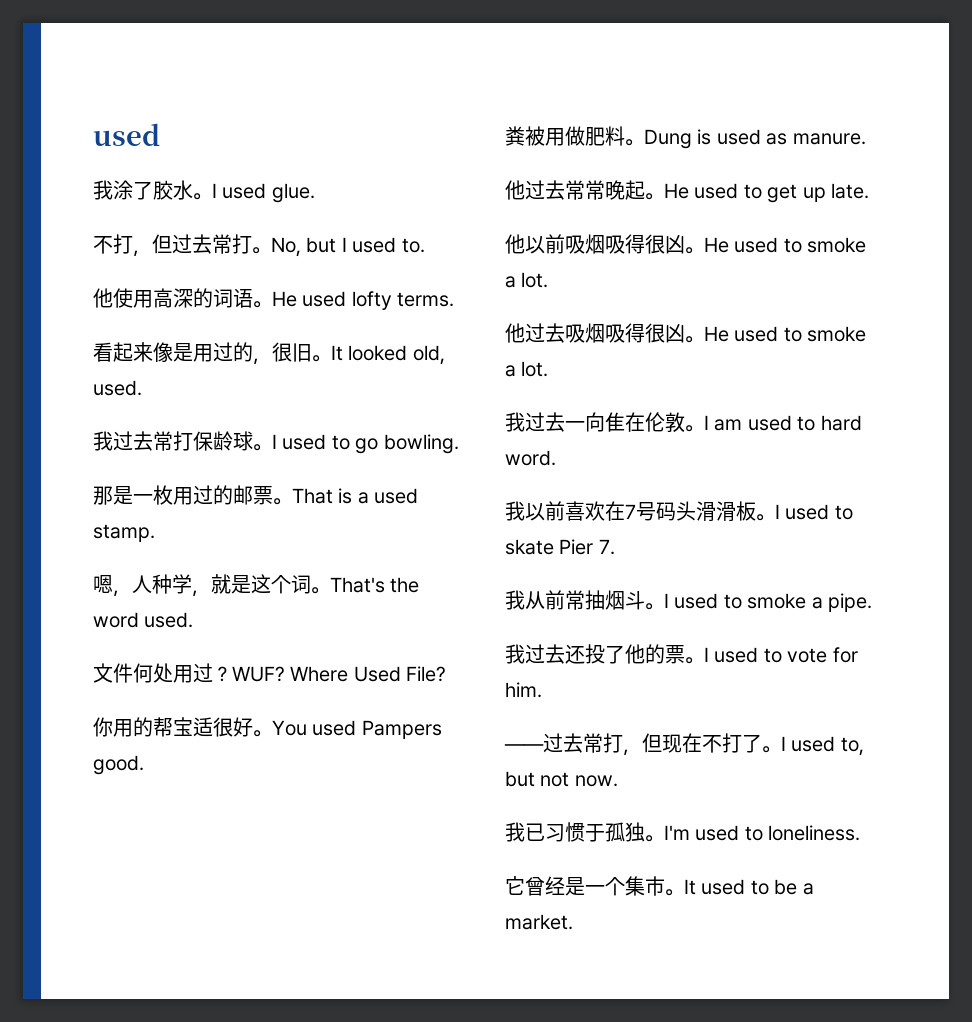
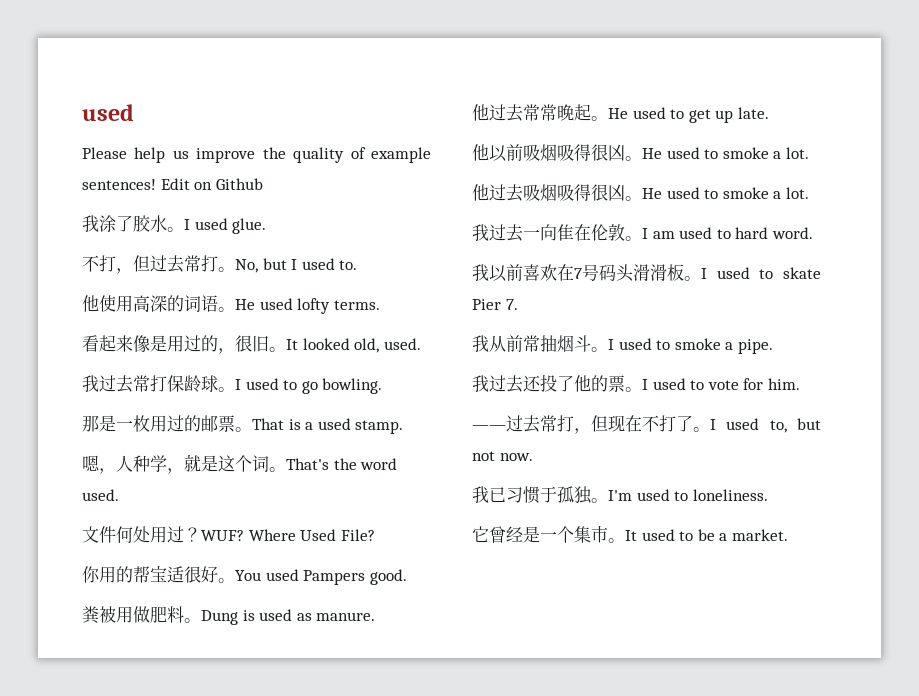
[93,123,160,146] used -> [82,104,134,121] [82,147,431,163] [82,178,263,190] used // Please help us improve the quality of example sentences! Edit on Github

